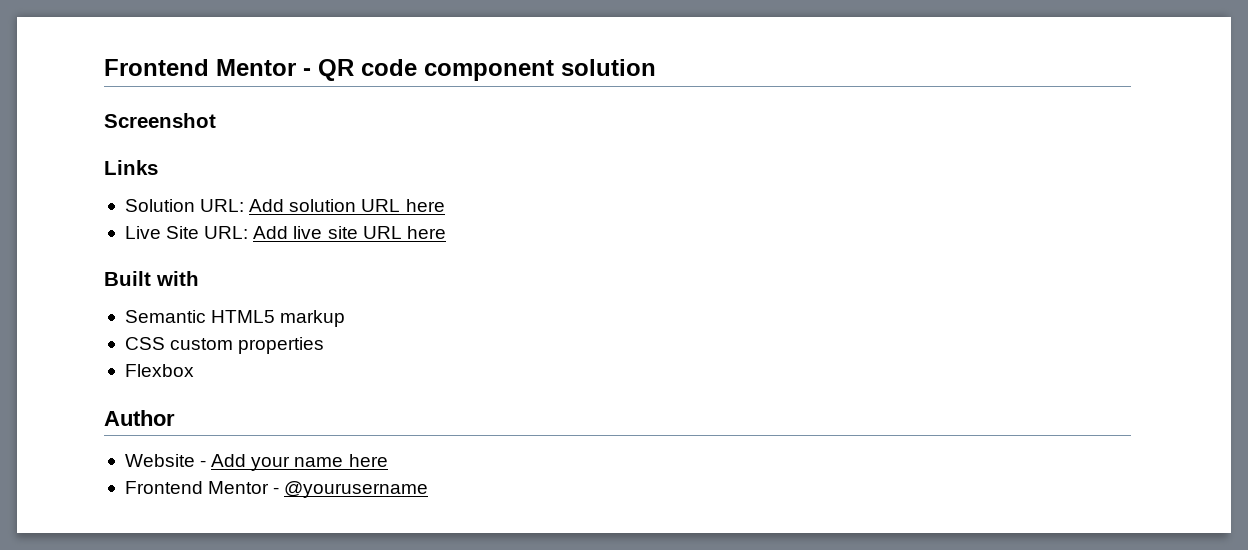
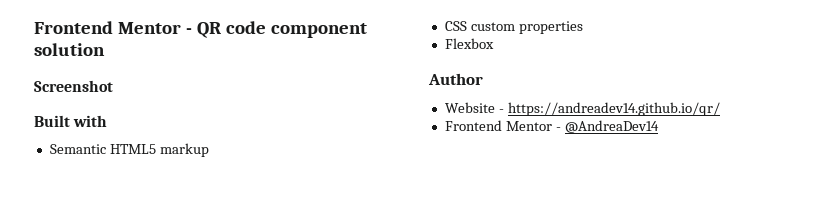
[104,160,158,175] [124,199,445,212] [124,226,446,239] // Links // Solution URL: Add solution URL here // Live Site URL: Add live site URL here -> (113, 86) none
[211,454,388,471] [124,481,429,498] Add your name here // Frontend Mentor - @yourusername -> [507,102,720,116] [444,120,659,133] https://andreadev14.github.io/qr/ // Frontend Mentor - @AndreaDev14

